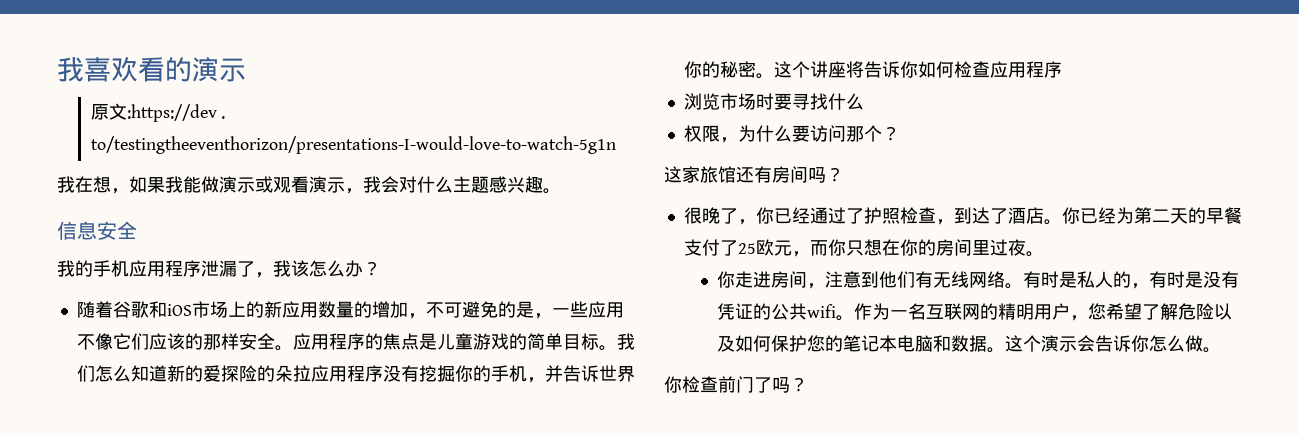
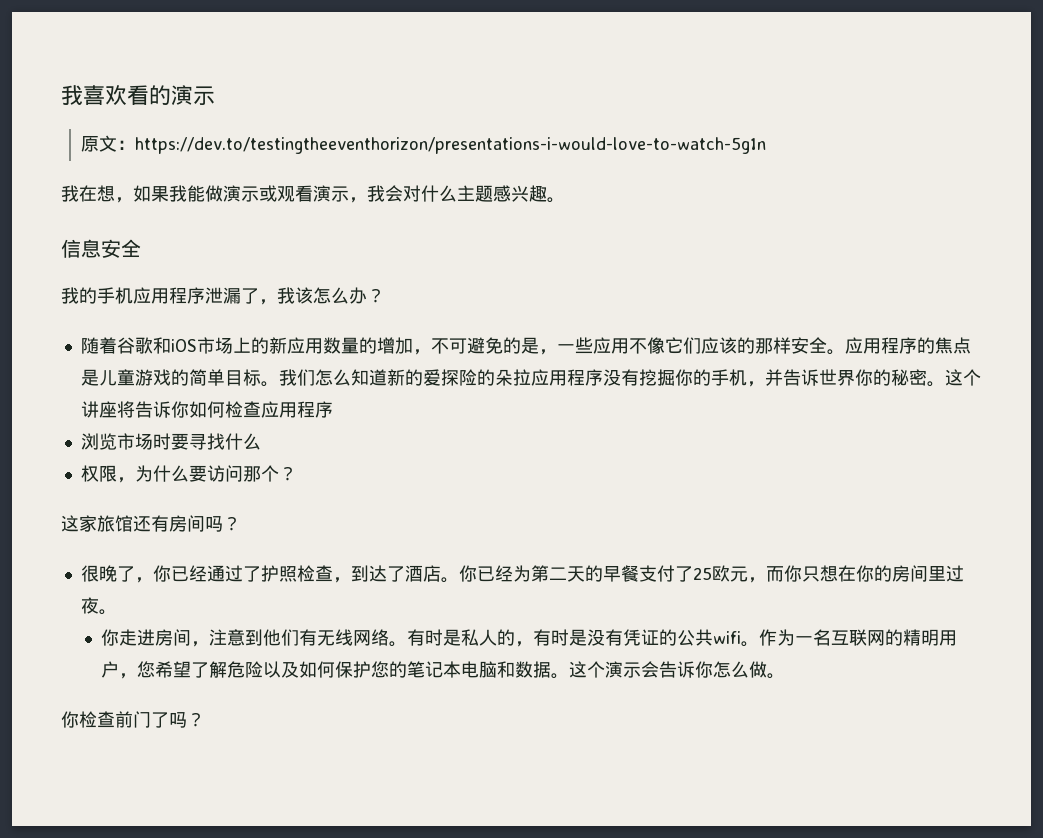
[126,104,226,122] [90,136,616,154] :https://dev . to/testingtheeventhorizon/presentations-I-would-love-to-watch-5g1n -> [117,137,767,154] ：https://dev.to/testingtheeventhorizon/presentations-i-would-love-to-watch-5g1n

